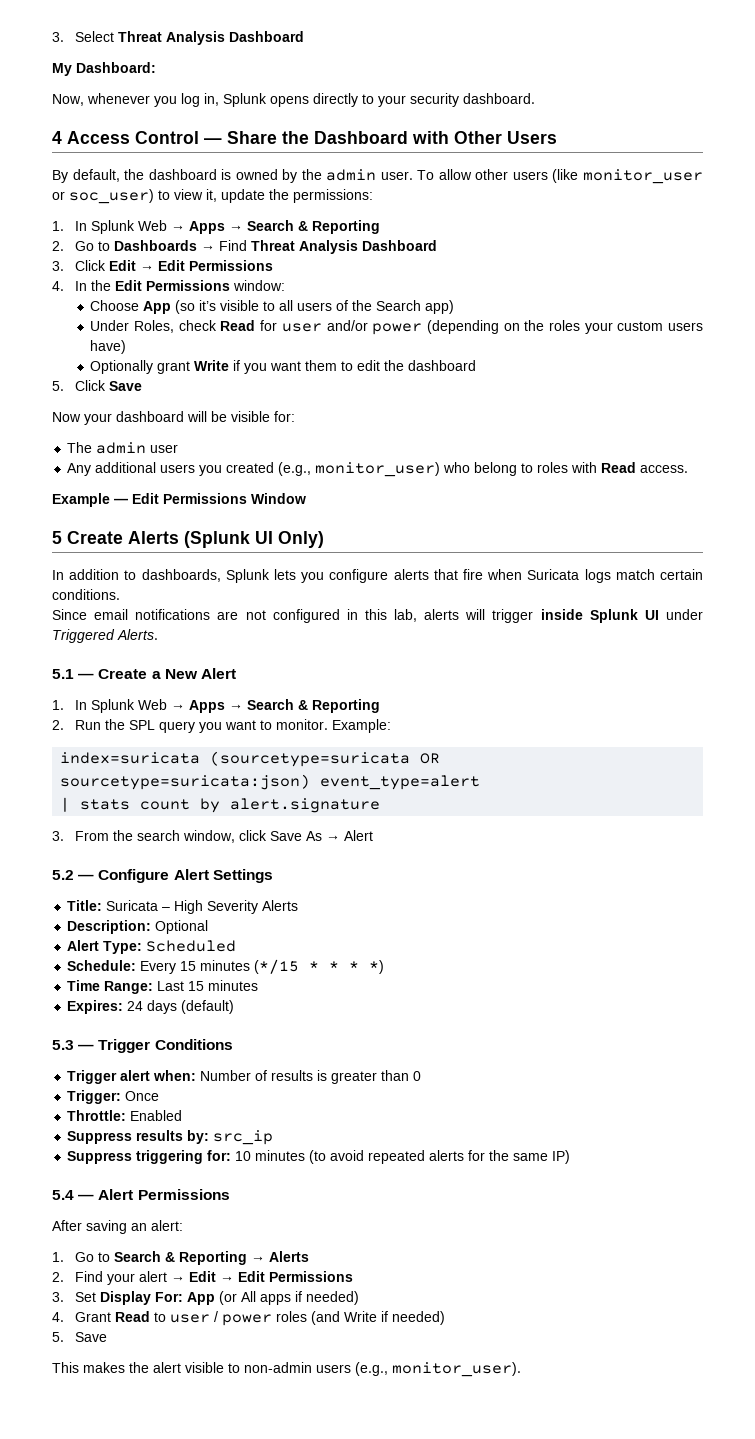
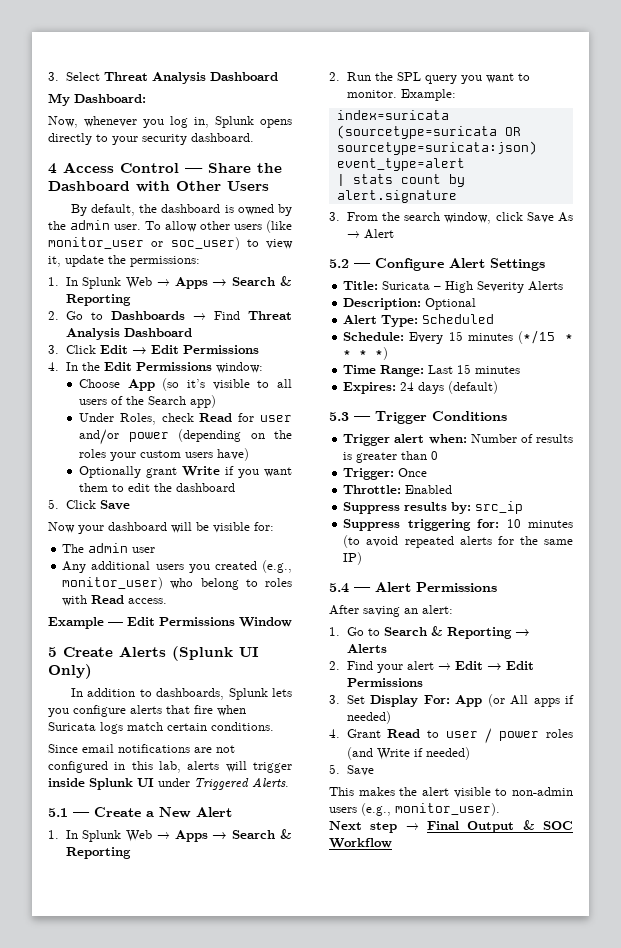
(521, 1369) none -> [329,820,573,833] [329,838,392,848] // Next step → Final Output & SOC Workflow

